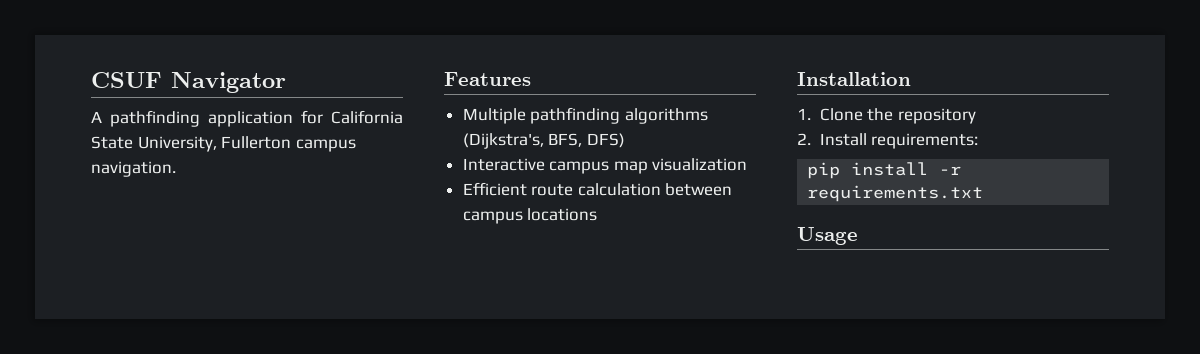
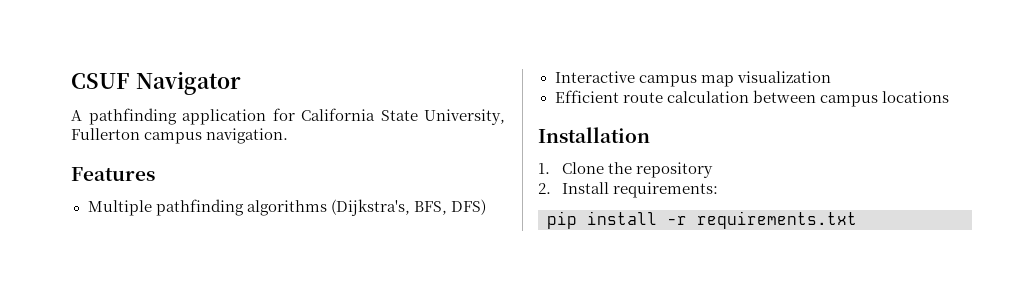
[797,227,858,245] // Usage -> (857, 220) none

